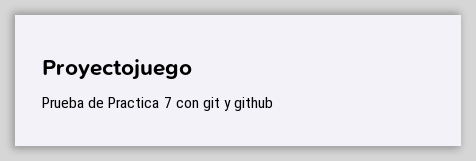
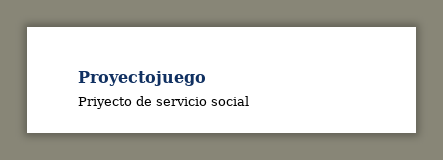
[42,97,274,111] Prueba de Practica 7 con git y github -> [78,96,249,109] Priyecto de servicio social

